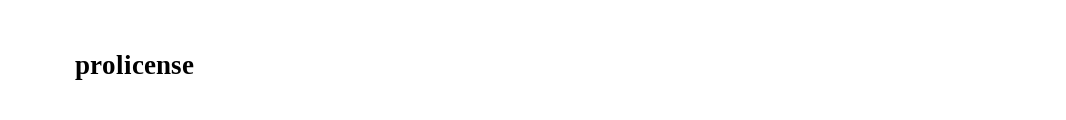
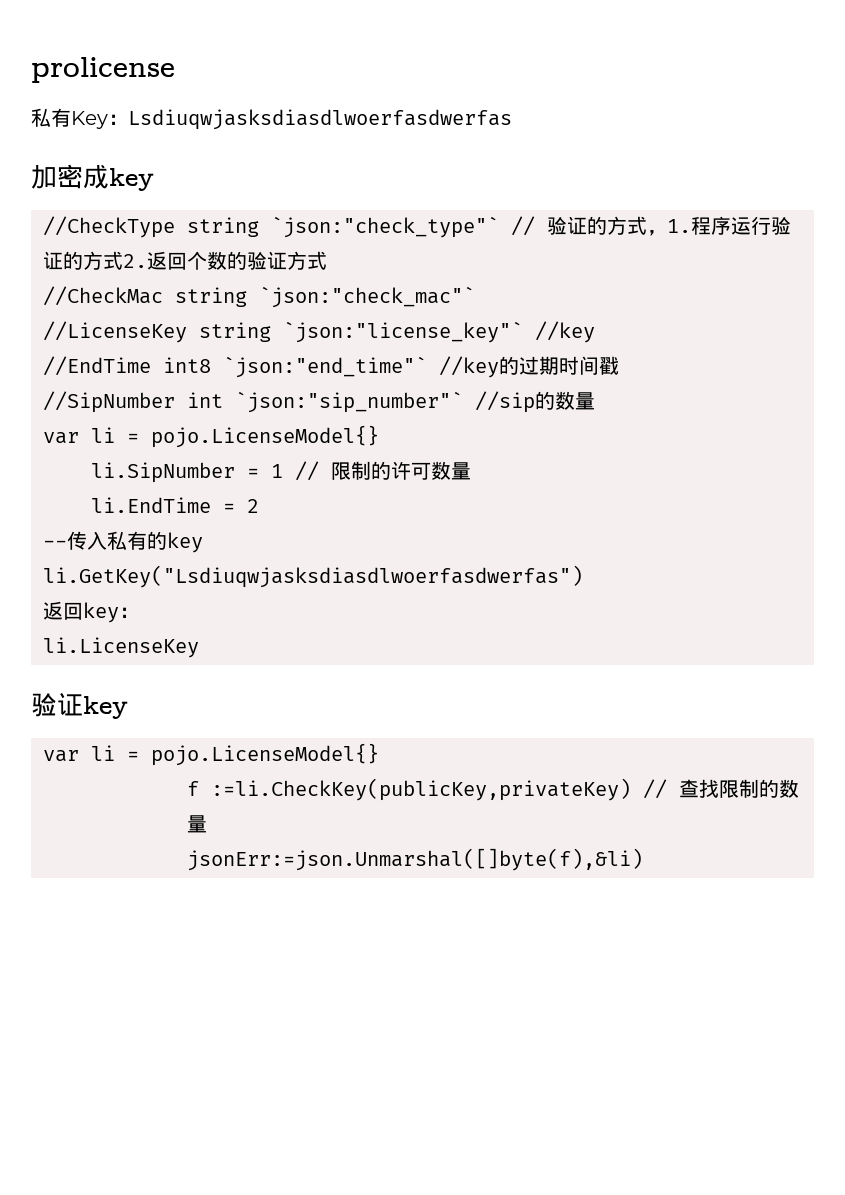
(194, 67) none -> [31,108,512,130] [31,164,154,191] [43,216,791,238] [43,251,327,270] [43,286,475,308] [43,321,595,343] [43,356,619,378] [43,391,595,413] [43,425,379,448] [91,461,471,483] [91,497,259,513] [43,531,203,553] [43,565,583,588] [43,601,139,623] [43,637,199,658] [31,692,128,719] [43,743,379,766] [187,778,799,801] [187,815,207,833] [187,848,643,871] // 私有Key：Lsdiuqwjasksdiasdlwoerfasdwerfas // 加密成key // //CheckType string `json:"check_type"` // 验证的方式，1.程序运行验证的方式2.返回个数的验证方式 // //CheckMac string `json:"check_mac"` // //LicenseKey string `json:"license_key"` //key // //EndTime int8 `json:"end_time"` //key的过期时间戳 // //SipNumber int `json:"sip_number"` //sip的数量 // var li = pojo.LicenseModel{} // li.SipNumber = 1 // 限制的许可数量 // li.EndTime = 2 // --传入私有的key // li.GetKey("Lsdiuqwjasksdiasdlwoerfasdwerfas") // 返回key： // li.LicenseKey // 验证key // var li = pojo.LicenseModel{} // f :=li.CheckKey(publicKey,privateKey) // 查找限制的数量 // jsonErr:=json.Unmarshal([]byte(f),&li)

